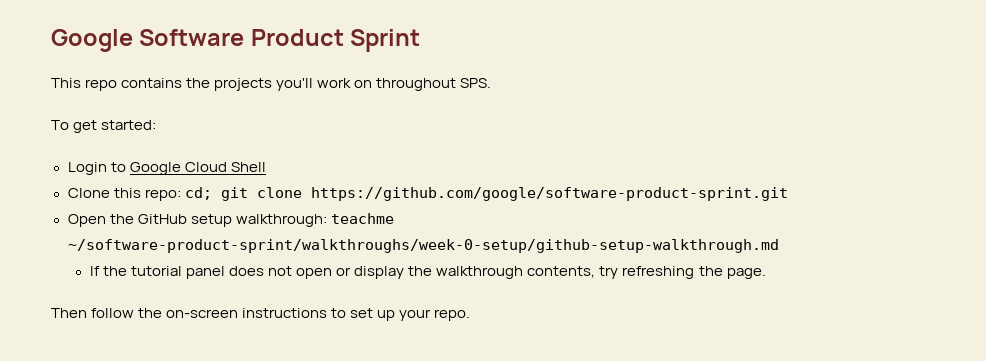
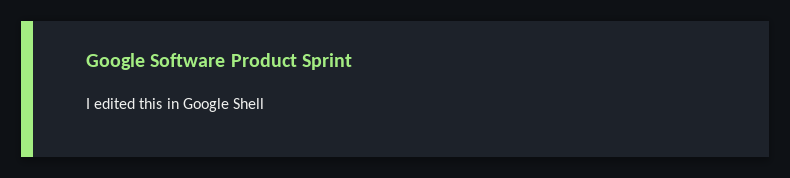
[51,78,492,91] [51,120,157,133] [67,162,266,175] [67,187,788,201] [67,213,394,227] [67,239,779,253] [89,266,766,279] [51,308,471,321] This repo contains the projects you'll work on throughout SPS. // To get started: // Login to Google Cloud Shell // Clone this repo: cd; git clone https://github.com/google/software-product-sprint.git // Open the GitHub setup walkthrough: teachme ~/software-product-sprint/walkthroughs/week-0-setup/github-setup-walkthrough.md // If the tutorial panel does not open or display the walkthrough contents, try refreshing the page. // Then follow the on-screen instructions to set up your repo. -> [86,98,264,112] I edited this in Google Shell

